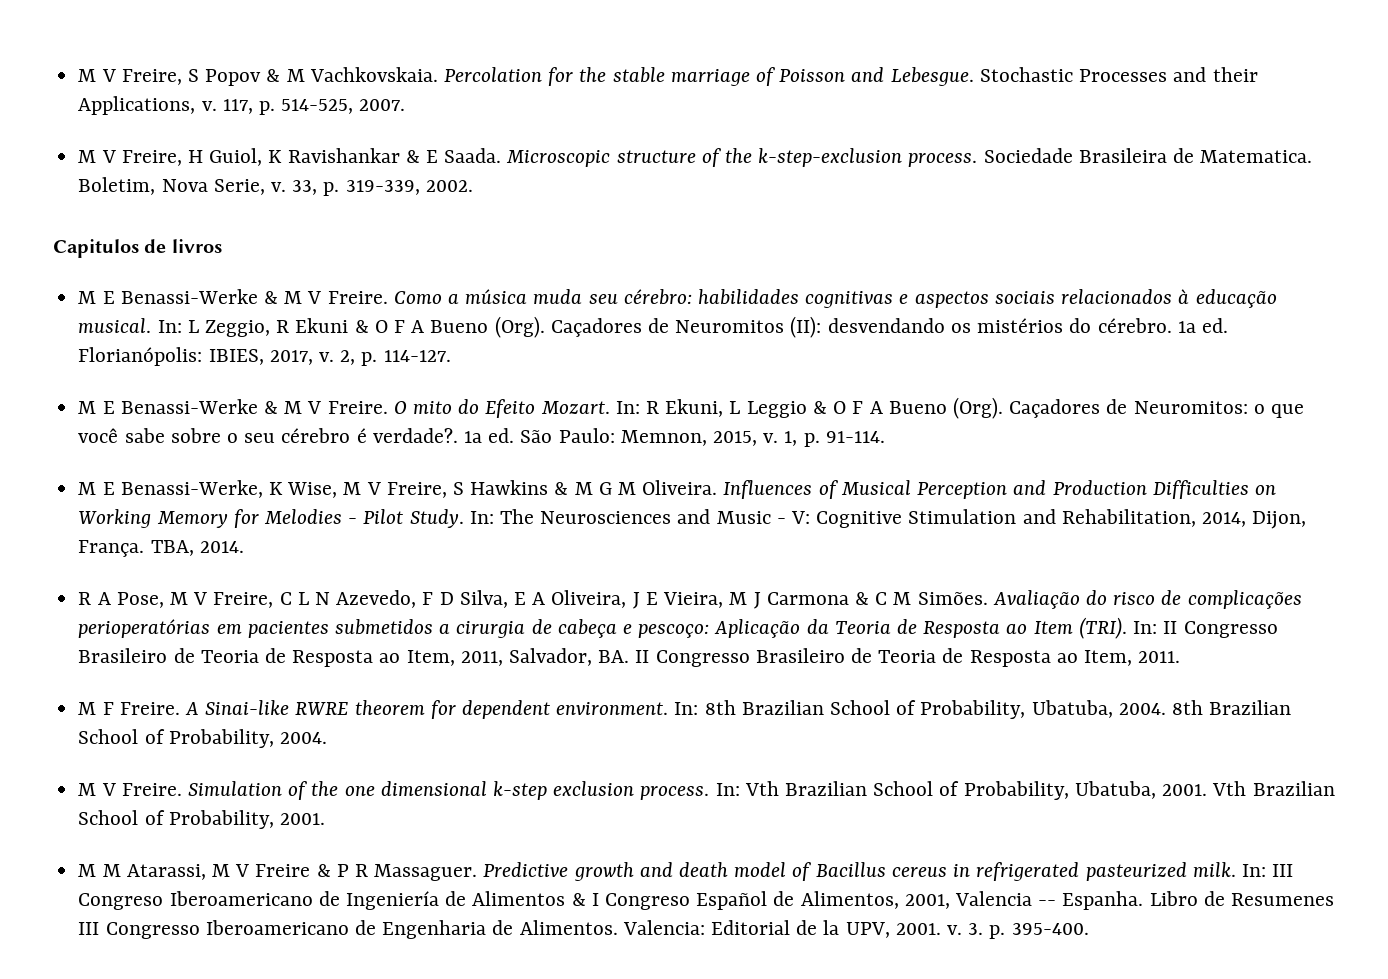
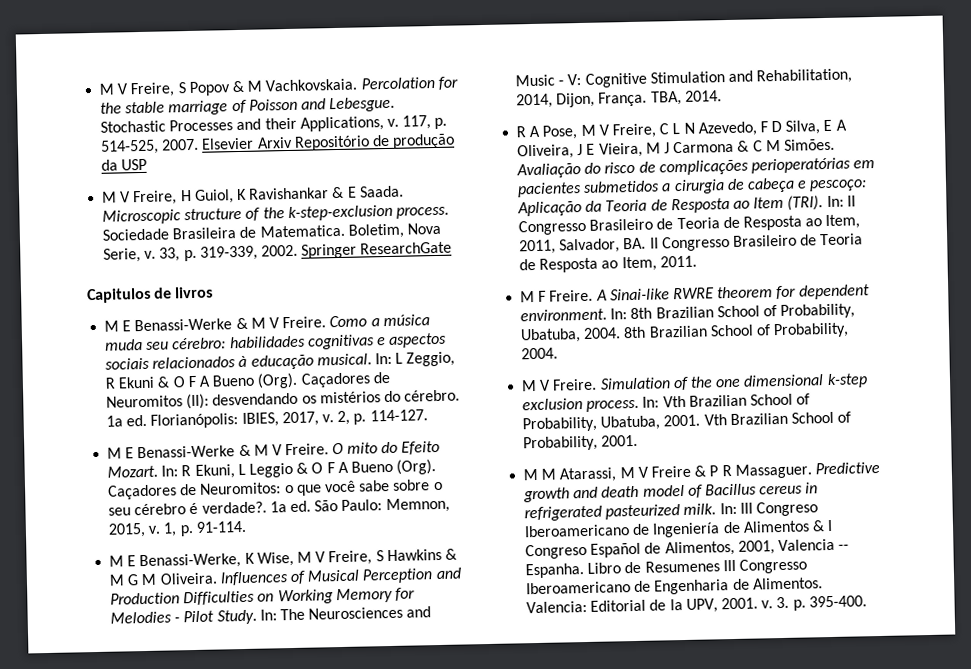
(406, 105) none -> [201,133,456,151] [101,158,148,171] Elsevier Arxiv Repositório de produção da USP
(473, 186) none -> [301,241,453,259] Springer ResearchGate

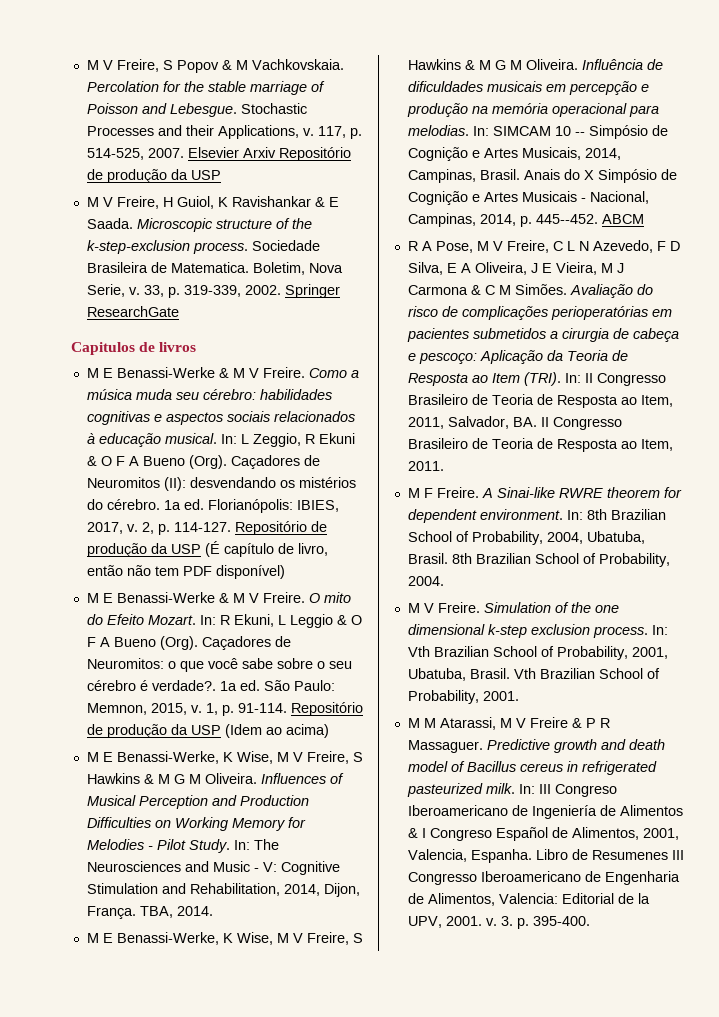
(428, 415) none -> [234,521,327,535] [86,541,328,557] [86,565,285,579] Repositório de produção da USP (É capítulo de livro, então não tem PDF disponível)
(246, 526) none -> [290,702,363,716] [86,724,329,738] Repositório de produção da USP (Idem ao acima)
(722, 96) none -> [86,932,363,945] [407,59,663,70] [407,81,649,95] [406,103,659,117] [407,125,668,139] [407,147,621,161] [407,169,677,183] [407,191,649,205] [407,213,644,227] // M E Benassi-Werke, K Wise, M V Freire, S Hawkins & M G M Oliveira. Influência de dificuldades musicais em percepção e produção na memória operacional para melodias. In: SIMCAM 10 -- Simpósio de Cognição e Artes Musicais, 2014, Campinas, Brasil. Anais do X Simpósio de Cognição e Artes Musicais - Nacional, Campinas, 2014, p. 445--452. ABCM
[520,327,622,344] Ubatuba, 2004. -> [546,531,645,544] [407,553,448,564] 2004, Ubatuba, Brasil.
[600,414,701,431] Ubatuba, 2001. -> [631,647,668,659] [407,668,510,681] 2001, Ubatuba, Brasil.
[777,538,850,552] Valencia -- -> [407,849,467,862] Valencia,
[752,577,823,590] Alimentos. -> [427,893,495,906] Alimentos,

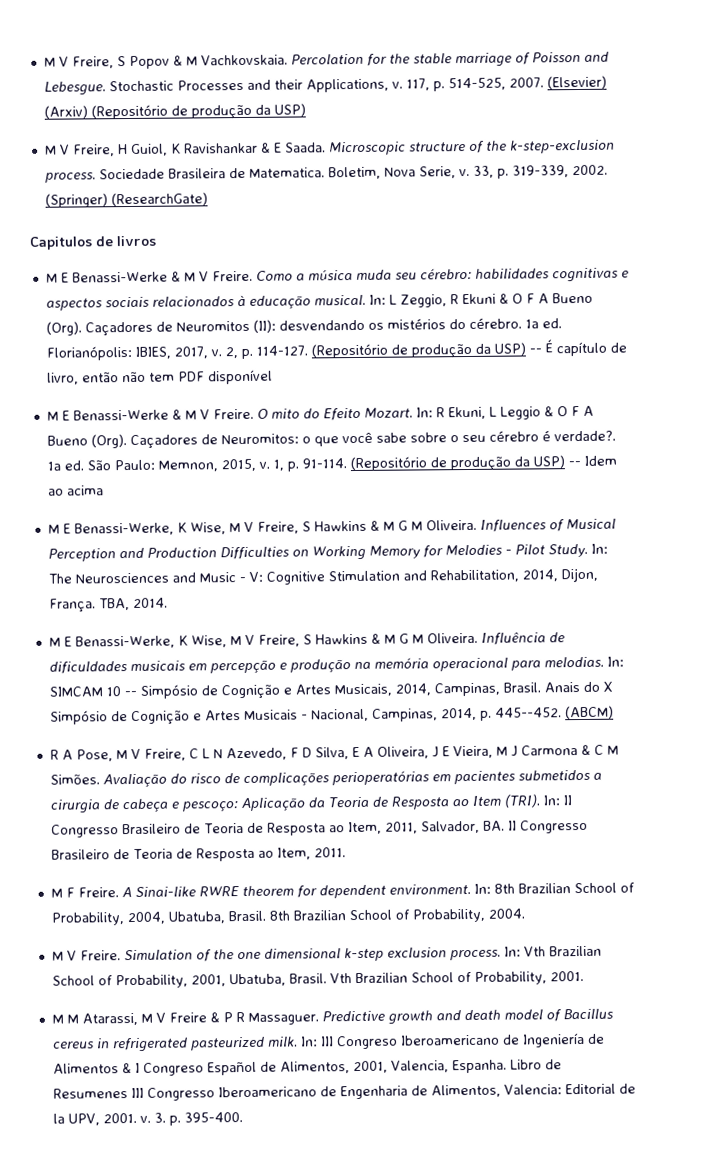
[187,147,351,161] [86,169,221,183] Elsevier Arxiv Repositório de produção da USP -> [546,75,607,90] [43,103,306,120] (Elsevier) (Arxiv) (Repositório de produção da USP)
[284,284,340,298] [86,306,179,317] Springer ResearchGate -> [44,192,208,208] (Springer) (ResearchGate)
[234,521,327,535] [86,541,220,557] Repositório de produção da USP (É -> [310,339,553,359] (Repositório de produção da USP) -- É
[215,565,285,579] disponível) -> [207,369,273,385] disponível
[290,702,363,716] [86,724,329,738] Repositório de produção da USP (Idem ao acima) -> [349,455,617,472] [47,485,104,496] (Repositório de produção da USP) -- Idem ao acima
[601,214,644,224] ABCM -> [564,705,614,720] (ABCM)

